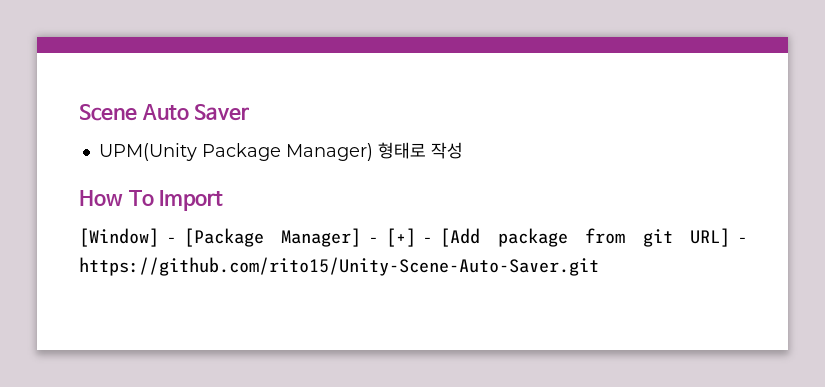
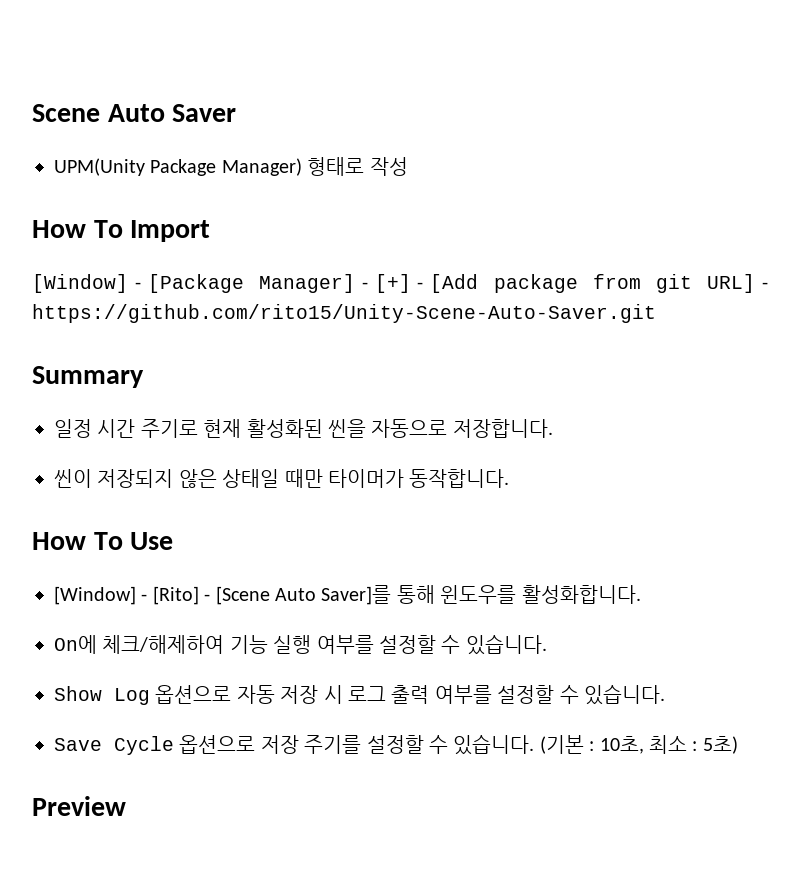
(599, 266) none -> [32,366,144,388] [54,419,553,438] [54,469,510,488] [32,532,174,550] [54,585,641,605] [54,634,547,655] [54,684,665,705] [54,734,738,755] [32,796,126,816] // Summary // 일정 시간 주기로 현재 활성화된 씬을 자동으로 저장합니다. // 씬이 저장되지 않은 상태일 때만 타이머가 동작합니다. // How To Use // [Window] - [Rito] - [Scene Auto Saver]를 통해 윈도우를 활성화합니다. // On에 체크/해제하여 기능 실행 여부를 설정할 수 있습니다. // Show Log 옵션으로 자동 저장 시 로그 출력 여부를 설정할 수 있습니다. // Save Cycle 옵션으로 저장 주기를 설정할 수 있습니다. (기본 : 10초, 최소 : 5초) // Preview

